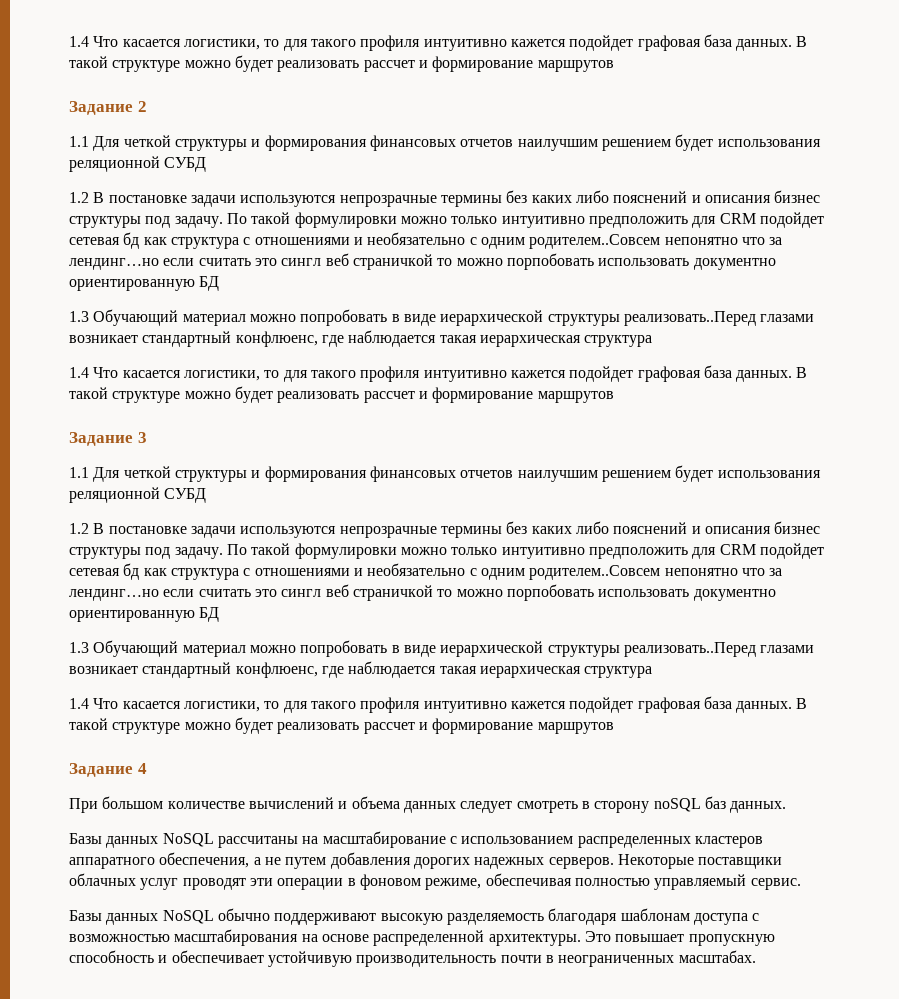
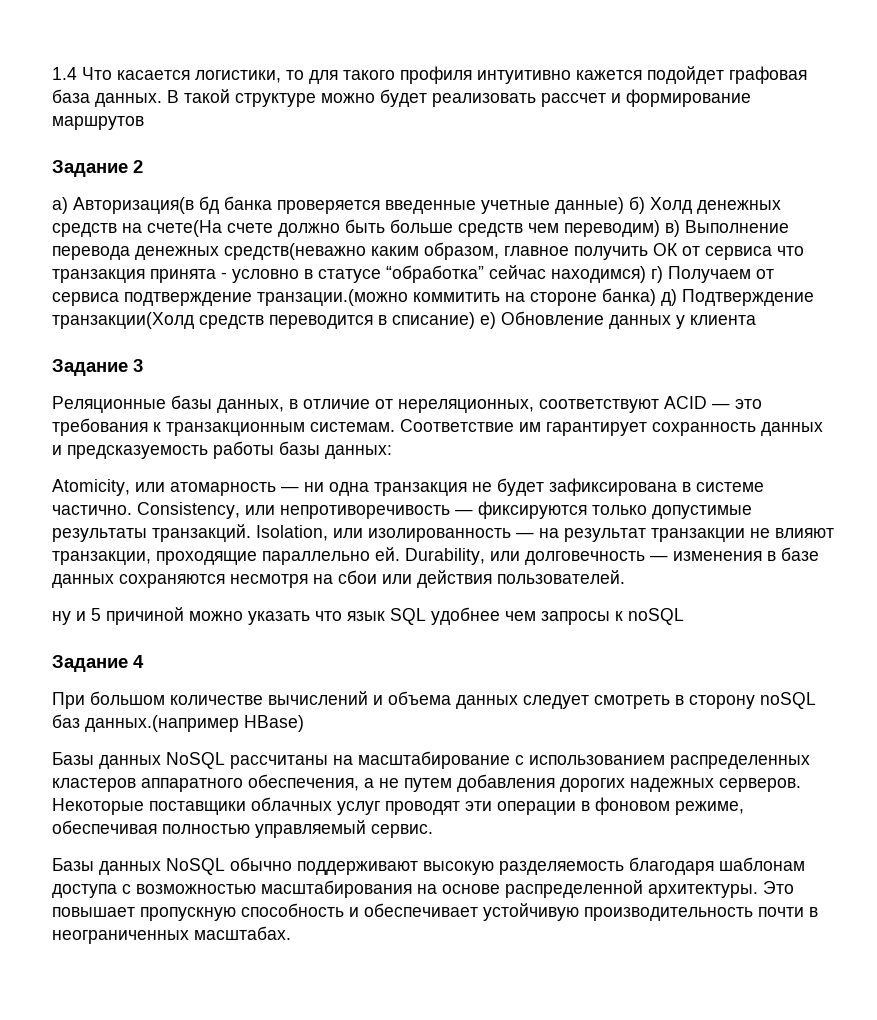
[69,134,821,151] [69,156,207,172] [69,190,821,207] [69,212,824,228] [69,232,783,249] [69,253,776,270] [69,276,220,291] [69,309,815,326] [69,330,653,347] [69,365,808,382] [69,386,614,403] [69,432,147,446] [69,465,821,482] [69,487,207,503] [69,521,821,538] [69,543,824,559] [69,563,783,580] [69,584,776,601] [69,607,220,622] [69,640,815,657] [69,661,653,678] [69,696,808,713] [69,717,614,734] 1.1 Для четкой структуры и формирования финансовых отчетов наилучшим решением будет использования реляционной СУБД // 1.2 В постановке задачи используются непрозрачные термины без каких либо пояснений и описания бизнес структуры под задачу. По такой формулировки можно только интуитивно предположить для CRM подойдет сетевая бд как структура с отношениями и необязательно с одним родителем..Совсем непонятно что за лендинг…но если считать это сингл веб страничкой то можно порпобовать использовать документно ориентированную БД // 1.3 Обучающий материал можно попробовать в виде иерархической структуры реализовать..Перед глазами возникает стандартный конфлюенс, где наблюдается такая иерархическая структура // 1.4 Что касается логистики, то для такого профиля интуитивно кажется подойдет графовая база данных. В такой структуре можно будет реализовать рассчет и формирование маршрутов // Задание 3 // 1.1 Для четкой структуры и формирования финансовых отчетов наилучшим решением будет использования реляционной СУБД // 1.2 В постановке задачи используются непрозрачные термины без каких либо пояснений и описания бизнес структуры под задачу. По такой формулировки можно только интуитивно предположить для CRM подойдет сетевая бд как структура с отношениями и необязательно с одним родителем..Совсем непонятно что за лендинг…но если считать это сингл веб страничкой то можно порпобовать использовать документно ориентированную БД // 1.3 Обучающий материал можно попробовать в виде иерархической структуры реализовать..Перед глазами возникает стандартный конфлюенс, где наблюдается такая иерархическая структура // 1.4 Что касается логистики, то для такого профиля интуитивно кажется подойдет графовая база данных. В такой структуре можно будет реализовать рассчет и формирование маршрутов -> [52,196,781,214] [52,219,789,237] [52,242,804,260] [52,265,774,283] [52,288,814,306] [52,311,756,329] [52,359,143,376] [52,395,762,413] [52,418,823,436] [52,441,392,459] [52,478,764,496] [52,501,752,519] [52,524,834,542] [52,547,819,565] [52,570,625,588] [52,607,684,625] а) Авторизация(в бд банка проверяется введенные учетные данные) б) Холд денежных средств на счете(На счете должно быть больше средств чем переводим) в) Выполнение перевода денежных средств(неважно каким образом, главное получить ОК от сервиса что транзакция принята - условно в статусе “обработка” сейчас находимся) г) Получаем от сервиса подтверждение транзации.(можно коммитить на стороне банка) д) Подтверждение транзакции(Холд средств переводится в списание) е) Обновление данных у клиента // Задание 3 // Реляционные базы данных, в отличие от нереляционных, соответствуют ACID — это требования к транзакционным системам. Соответствие им гарантирует сохранность данных и предсказуемость работы базы данных: // Atomicity, или атомарность — ни одна транзакция не будет зафиксирована в системе частично. Consistency, или непротиворечивость — фиксируются только допустимые результаты транзакций. Isolation, или изолированность — на результат транзакции не влияют транзакции, проходящие параллельно ей. Durability, или долговечность — изменения в базе данных сохраняются несмотря на сбои или действия пользователей. // ну и 5 причиной можно указать что язык SQL удобнее чем запросы к noSQL
[730,801,787,813] данных. -> [85,715,304,732] данных.(например HBase)

